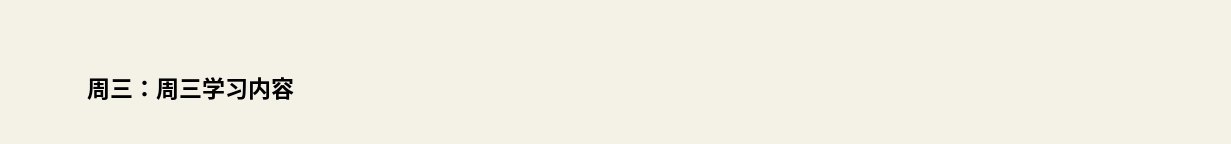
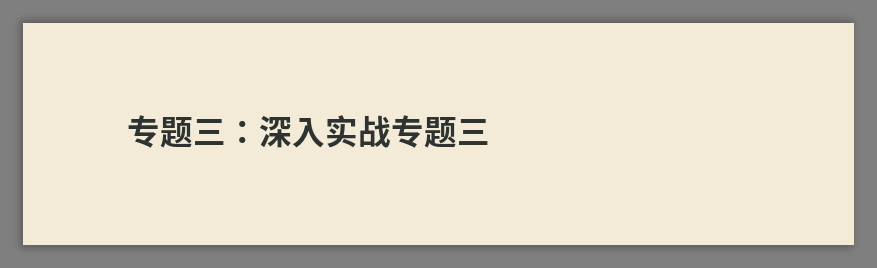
[87,77,294,100] 周三：周三学习内容 -> [127,115,490,148] 专题三：深入实战专题三

